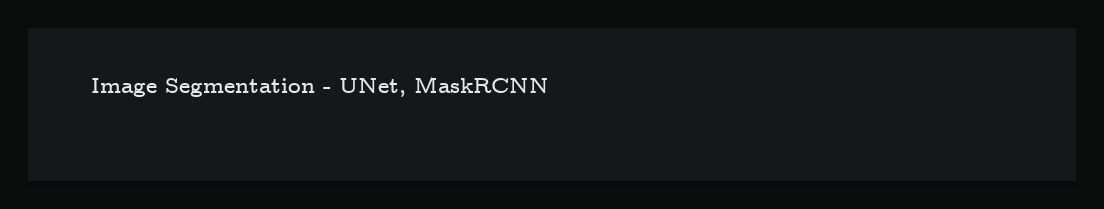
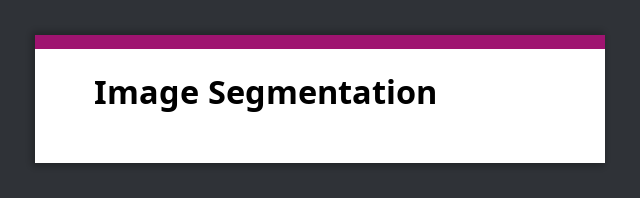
[323,76,549,97] - UNet, MaskRCNN -> (437, 95) none

